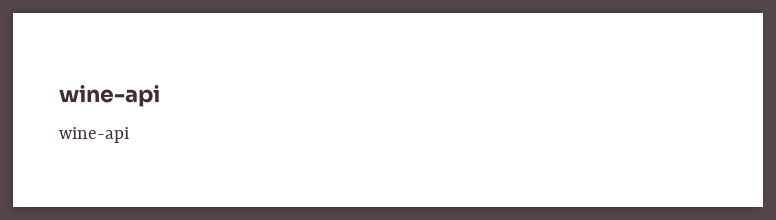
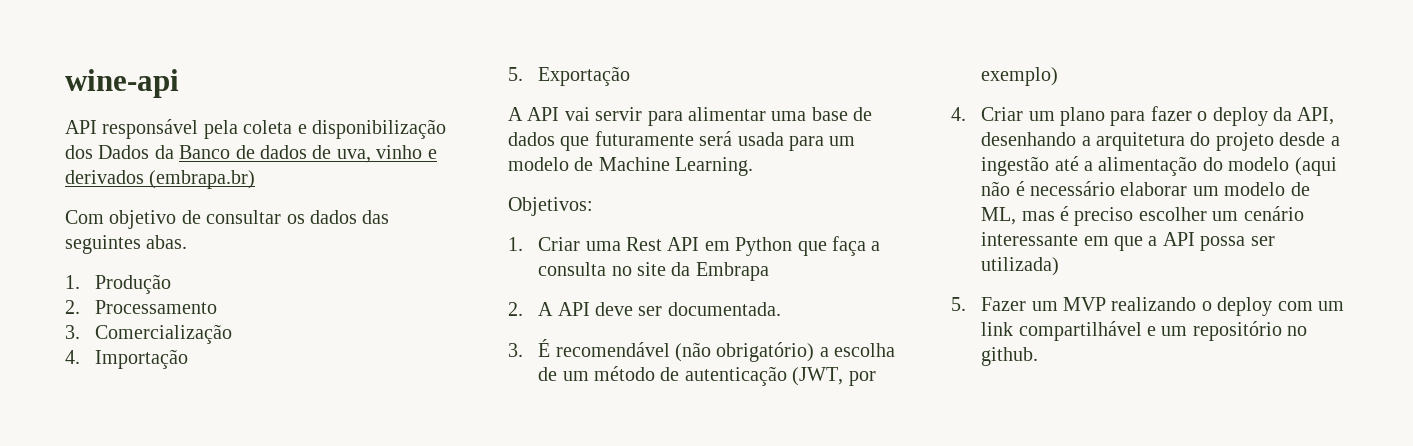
[59,127,129,143] wine-api -> [65,119,446,139] [65,145,437,163] [65,170,256,189] [65,210,390,229] [65,235,188,254] [65,274,172,294] [65,300,218,314] [65,324,233,344] [65,349,189,369] [508,66,631,86] [508,107,873,126] [508,131,856,151] [508,157,754,176] [508,197,593,216] [508,236,881,256] [538,262,769,281] [508,302,781,316] [508,339,896,362] [538,366,876,386] [981,67,1059,86] [951,106,1335,126] [981,132,1340,151] [981,156,1337,176] [981,181,1310,196] [981,206,1304,226] [981,232,1275,251] [981,257,1060,276] [951,297,1344,316] [981,321,1308,341] [981,347,1039,366] API responsável pela coleta e disponibilização dos Dados da Banco de dados de uva, vinho e derivados (embrapa.br) // Com objetivo de consultar os dados das seguintes abas. // 1. Produção // 2. Processamento // 3. Comercialização // 4. Importação // 5. Exportação // A API vai servir para alimentar uma base de dados que futuramente será usada para um modelo de Machine Learning. // Objetivos: // 1. Criar uma Rest API em Python que faça a consulta no site da Embrapa // 2. A API deve ser documentada. // 3. É recomendável (não obrigatório) a escolha de um método de autenticação (JWT, por exemplo) // 4. Criar um plano para fazer o deploy da API, desenhando a arquitetura do projeto desde a ingestão até a alimentação do modelo (aqui não é necessário elaborar um modelo de ML, mas é preciso escolher um cenário interessante em que a API possa ser utilizada) // 5. Fazer um MVP realizando o deploy com um link compartilhável e um repositório no github.

